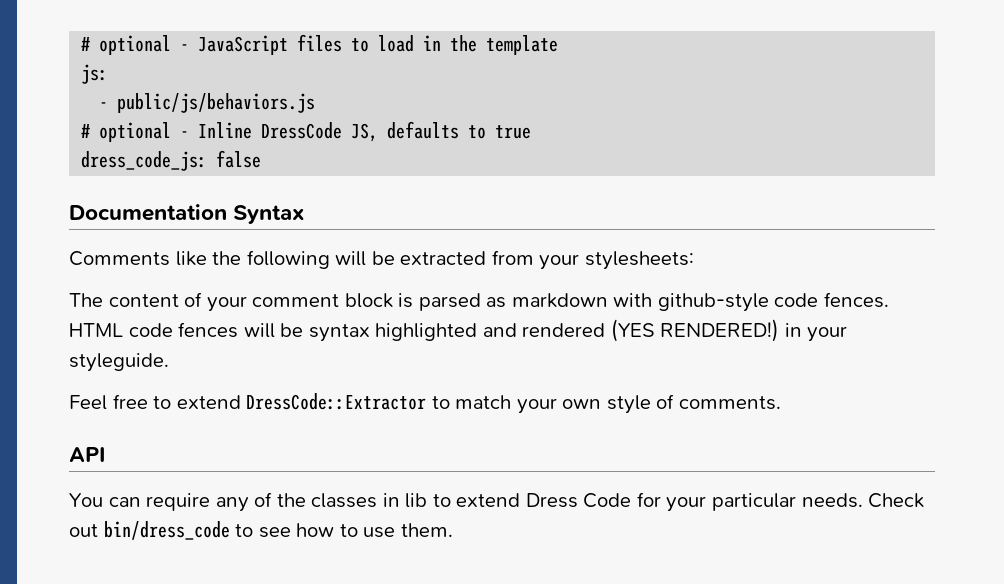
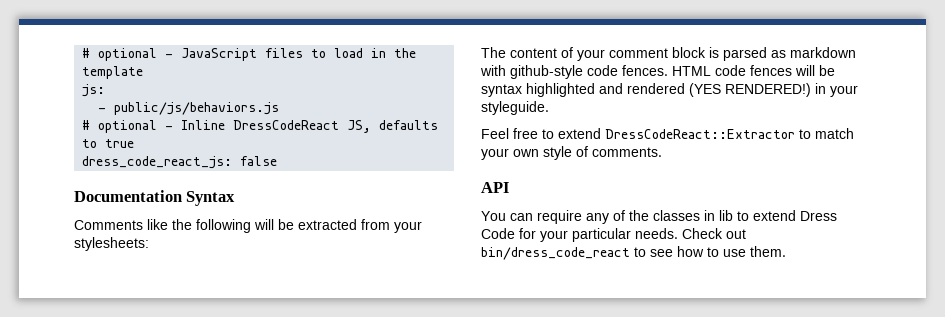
[261,122,343,139] DressCode -> [233,120,340,130] DressCodeReact
[81,151,208,171] dress_code_js: -> [82,156,233,169] dress_code_react_js:
[246,393,427,410] DressCode::Extractor -> [605,129,795,139] DressCodeReact::Extractor
[103,521,230,540] bin/dress_code -> [481,247,630,260] bin/dress_code_react

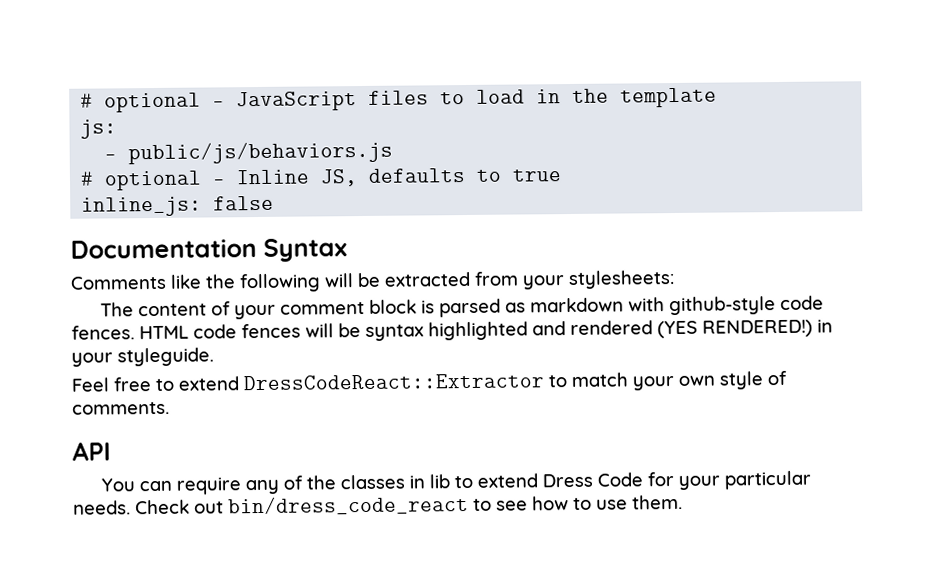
[233,120,340,130] DressCodeReact -> (311, 177) none
[82,156,233,169] dress_code_react_js: -> [81,196,203,217] inline_js:

